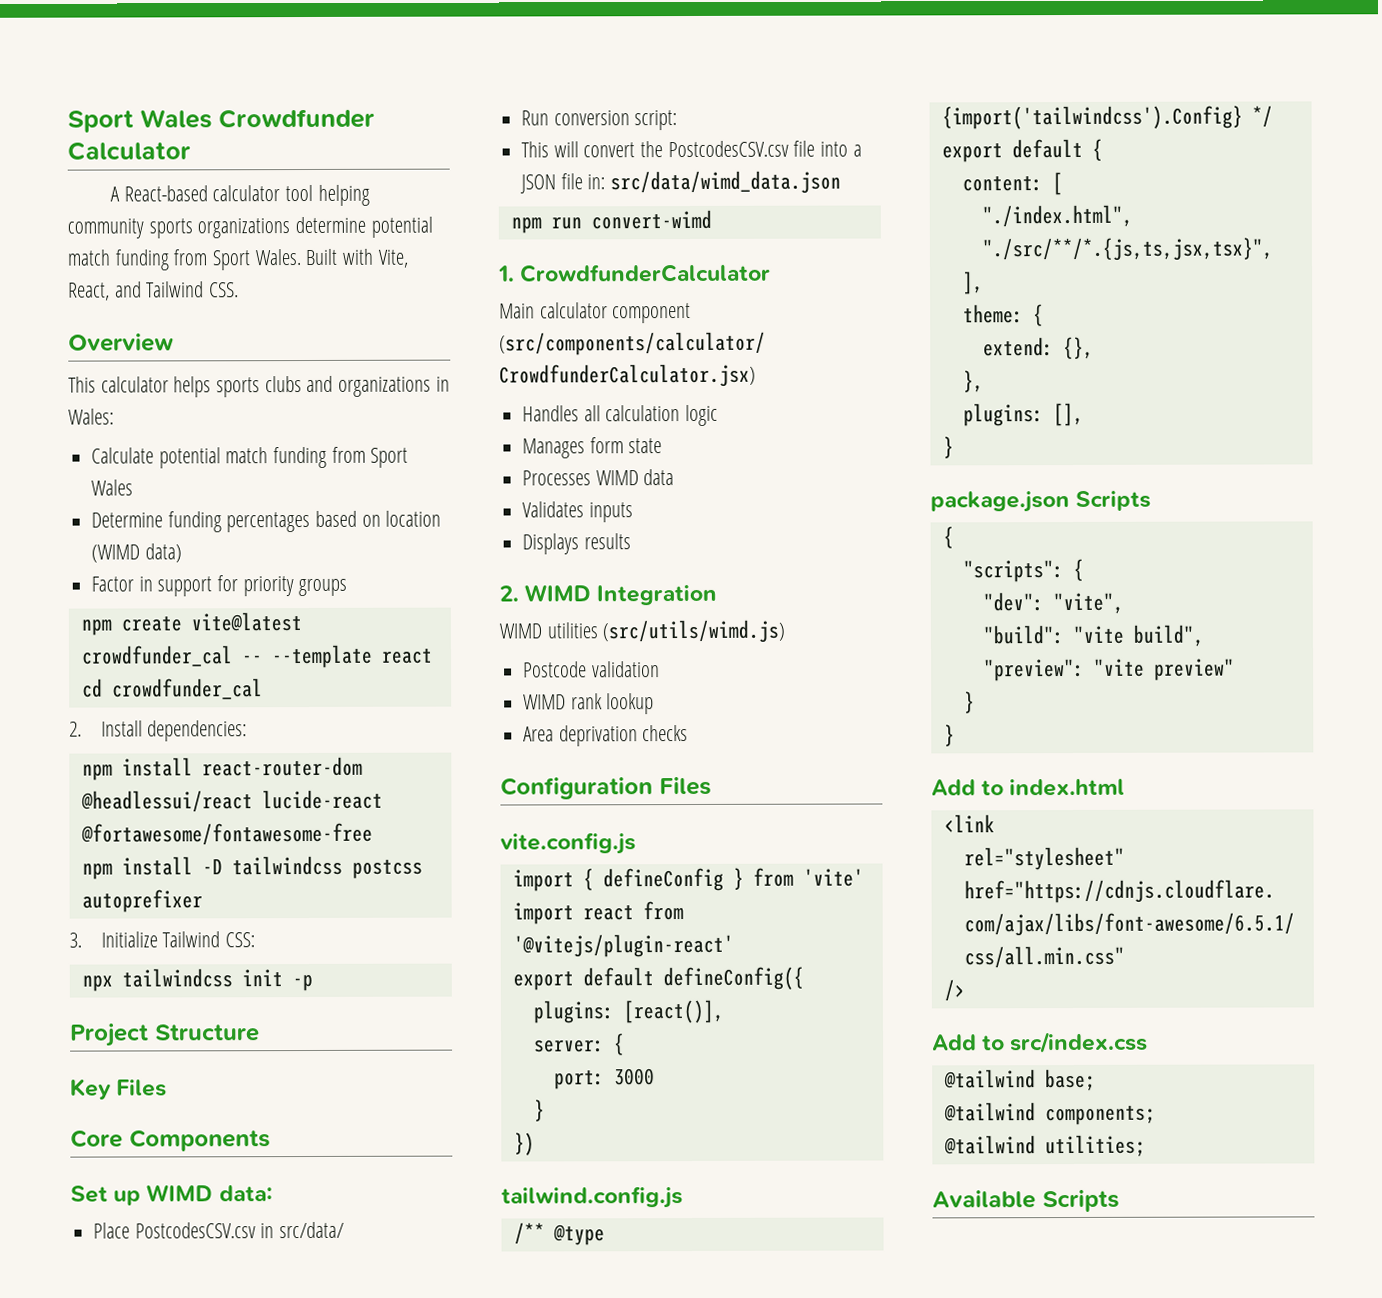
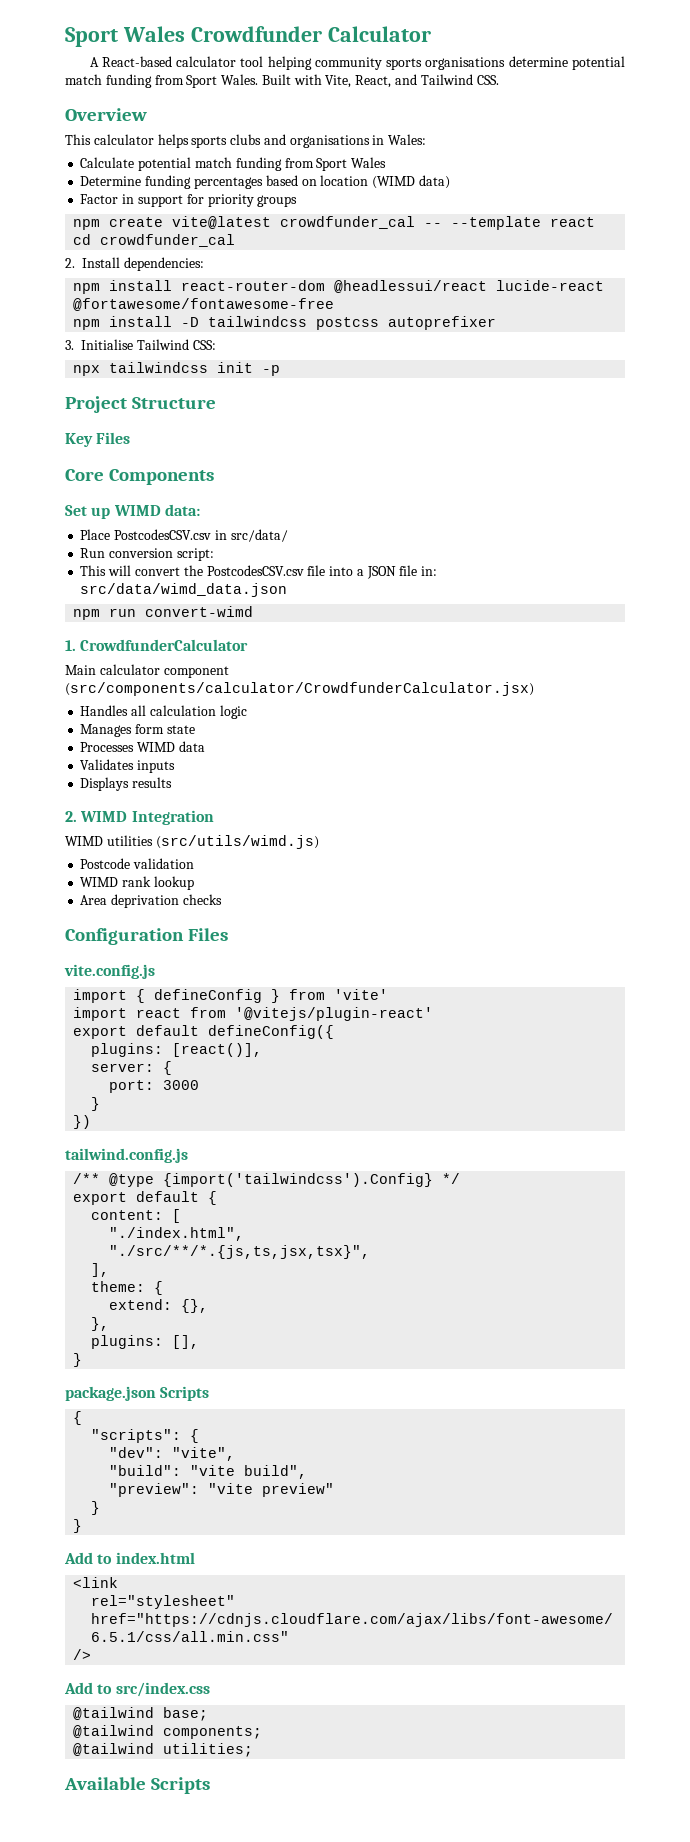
[197,218,291,239] organizations -> [425,57,506,70] organisations
[338,376,432,397] organizations -> [289,135,370,148] organisations
[100,931,158,948] Initialize -> [81,339,133,350] Initialise

